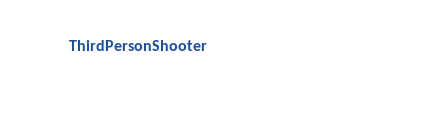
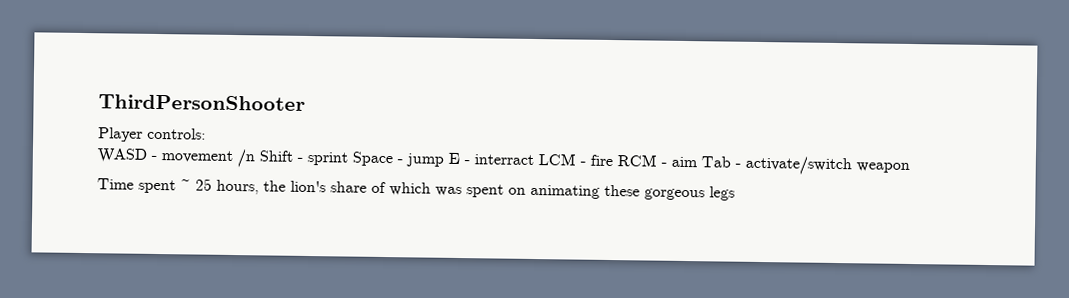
(207, 45) none -> [98,127,206,142] [97,148,910,176] [97,178,735,201] // Player controls: // WASD - movement /n Shift - sprint Space - jump E - interract LCM - fire RCM - aim Tab - activate/switch weapon // Time spent ~ 25 hours, the lion's share of which was spent on animating these gorgeous legs

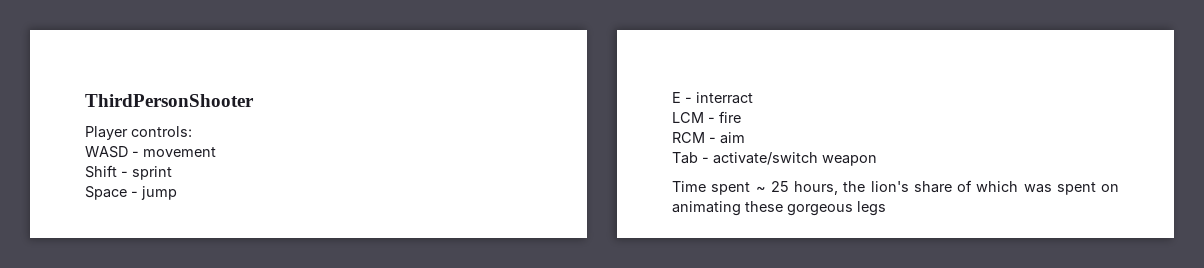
[237,149,255,168] /n -> (216, 152) //
(348, 158) none -> (172, 173) //
(444, 160) none -> (177, 193) //
(534, 159) none -> (753, 98) //
(613, 160) none -> (741, 117) //
(698, 162) none -> (745, 138) //

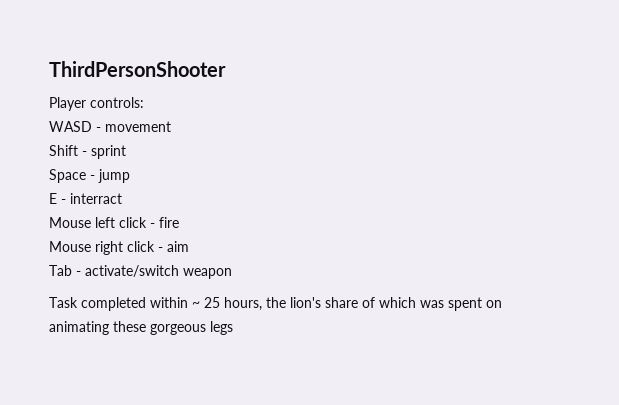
[672,112,704,123] LCM -> [49,217,147,228] Mouse left click
[672,132,705,143] RCM -> [49,241,155,255] Mouse right click
[672,181,751,195] Time spent -> [49,297,188,311] Task completed within

